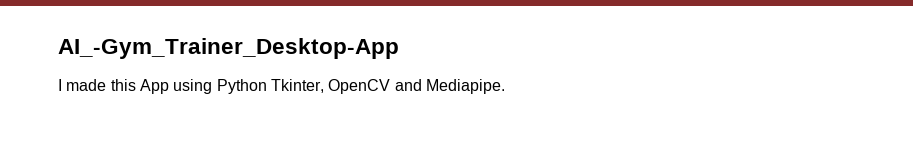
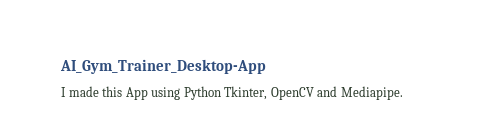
[58,38,399,59] AI_-Gym_Trainer_Desktop-App -> [60,59,266,74] AI_Gym_Trainer_Desktop-App

